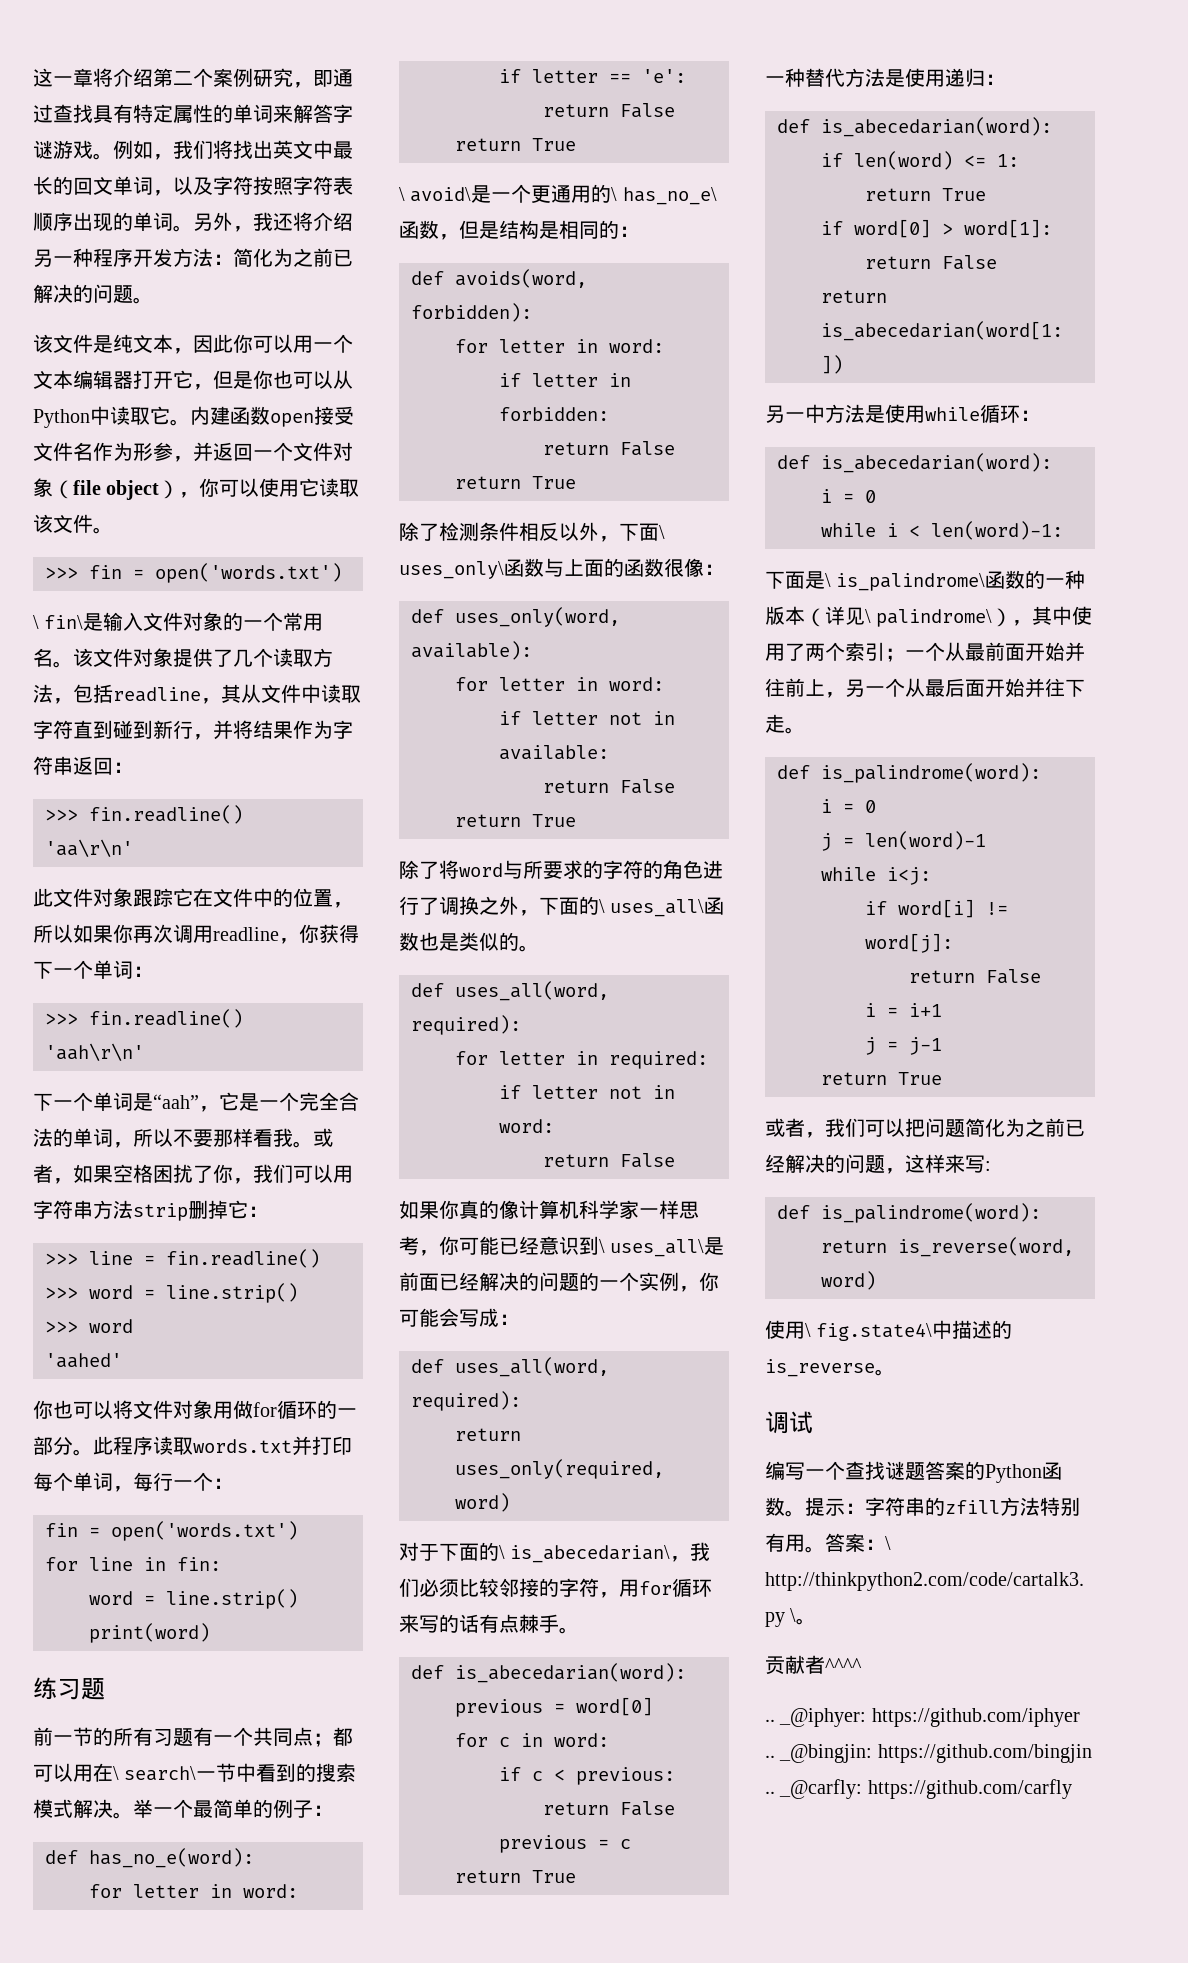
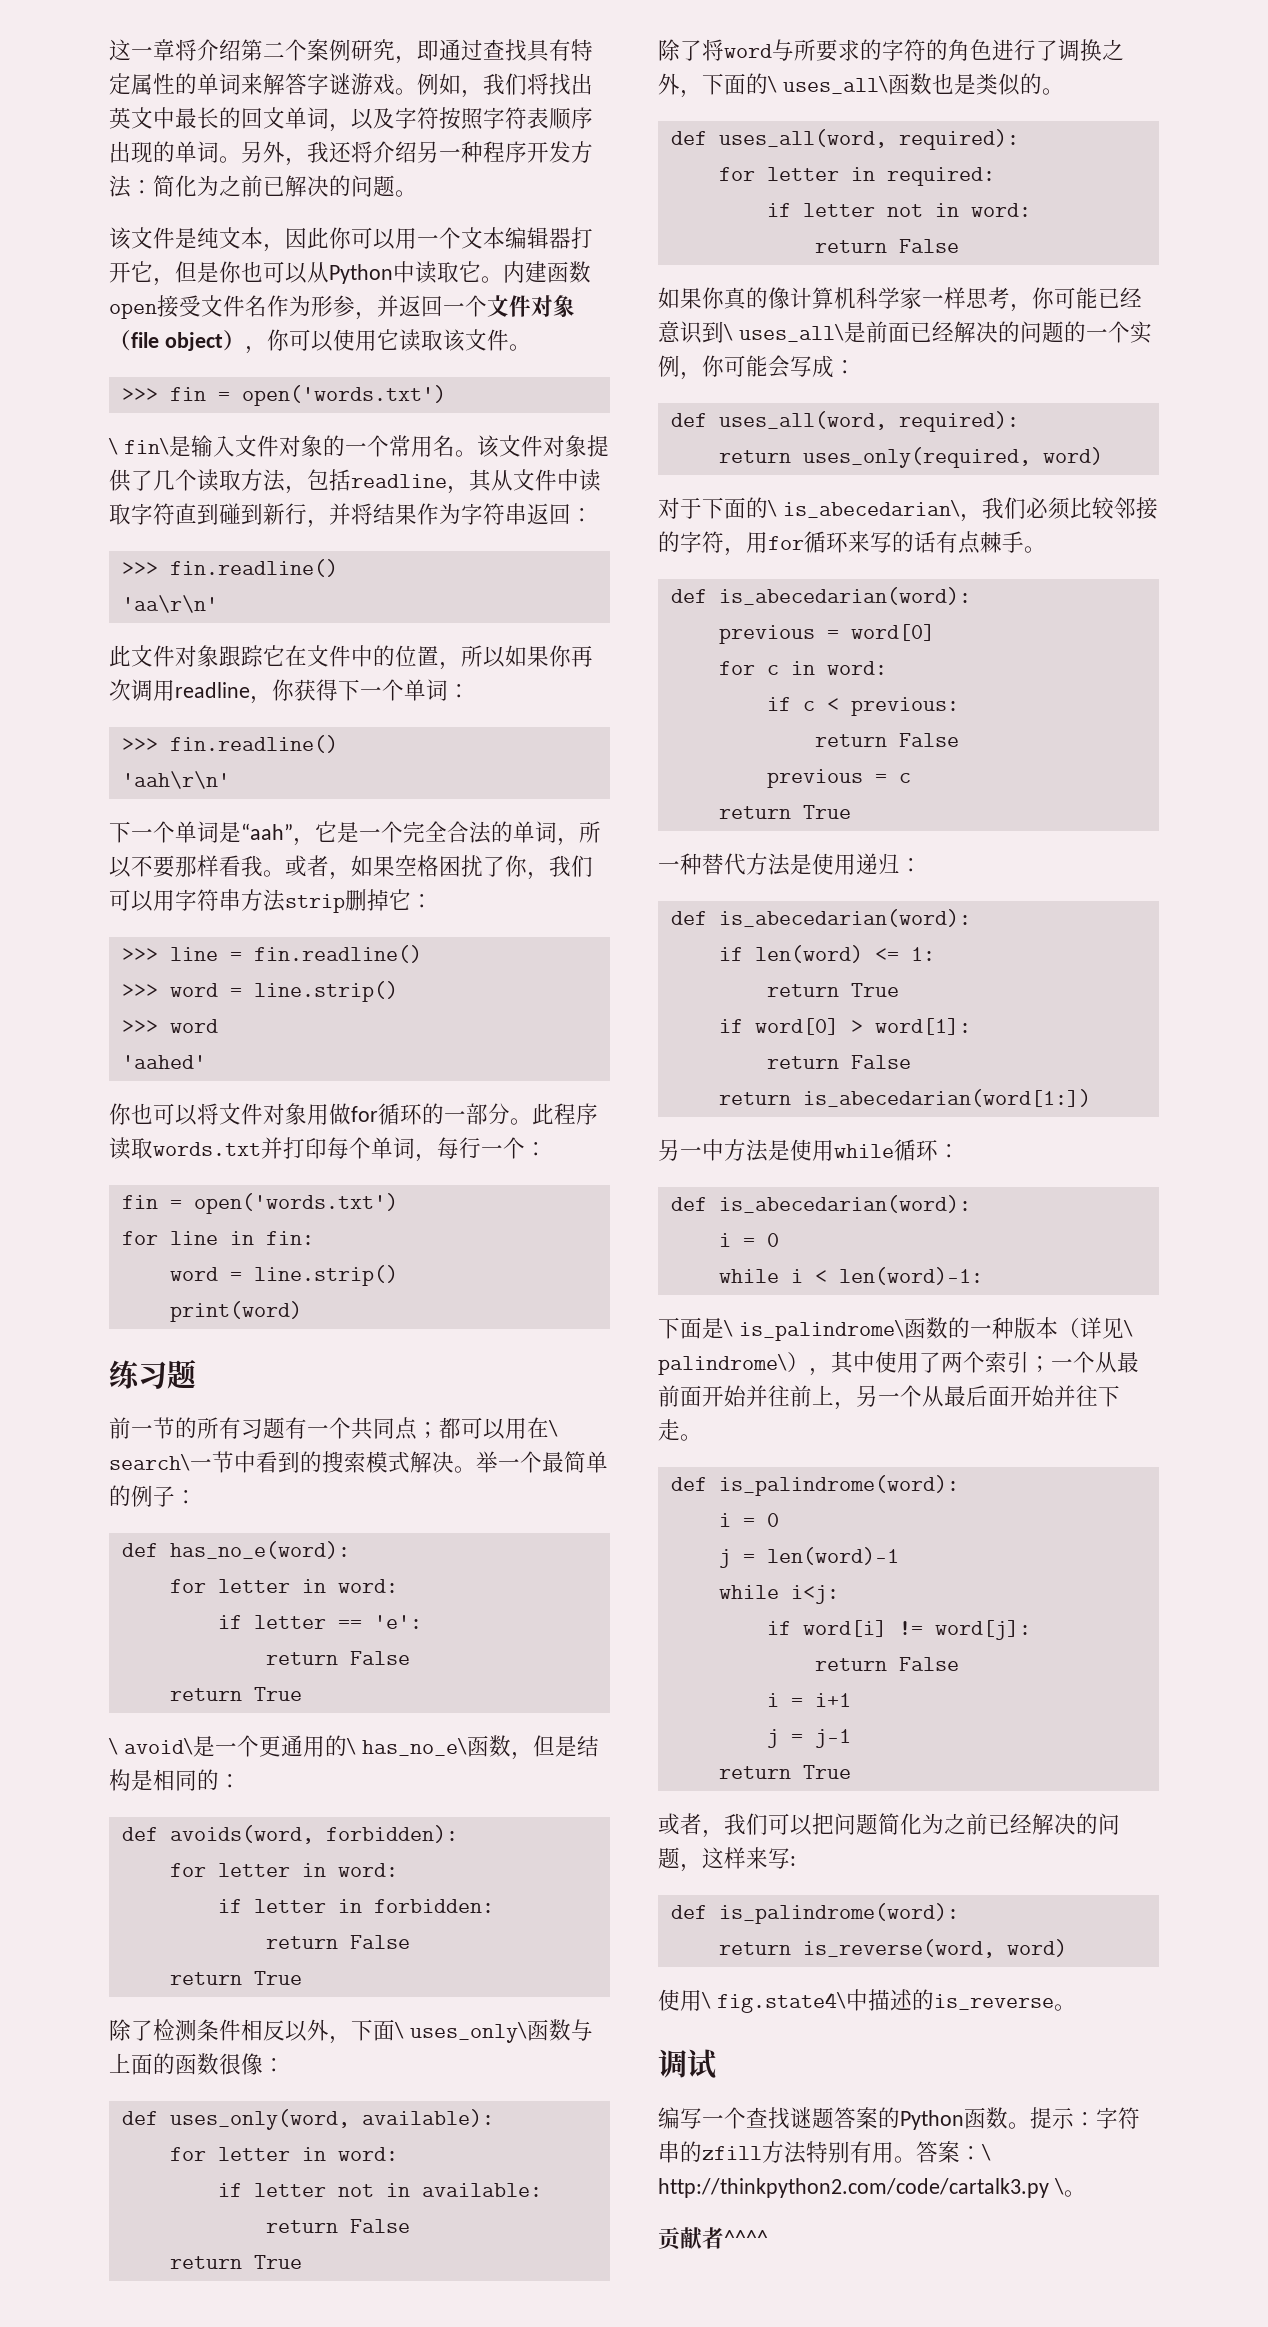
[765,1708,1080,1727] [765,1744,1092,1763] [765,1779,1072,1799] // .. _@iphyer: https://github.com/iphyer .. _@bingjin: https://github.com/bingjin .. _@carfly: https://github.com/carfly -> (768, 2238) none

